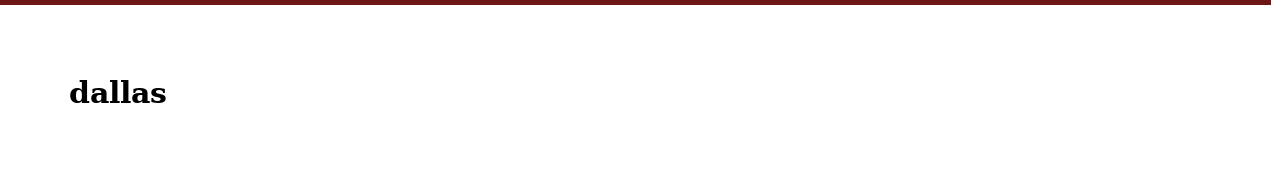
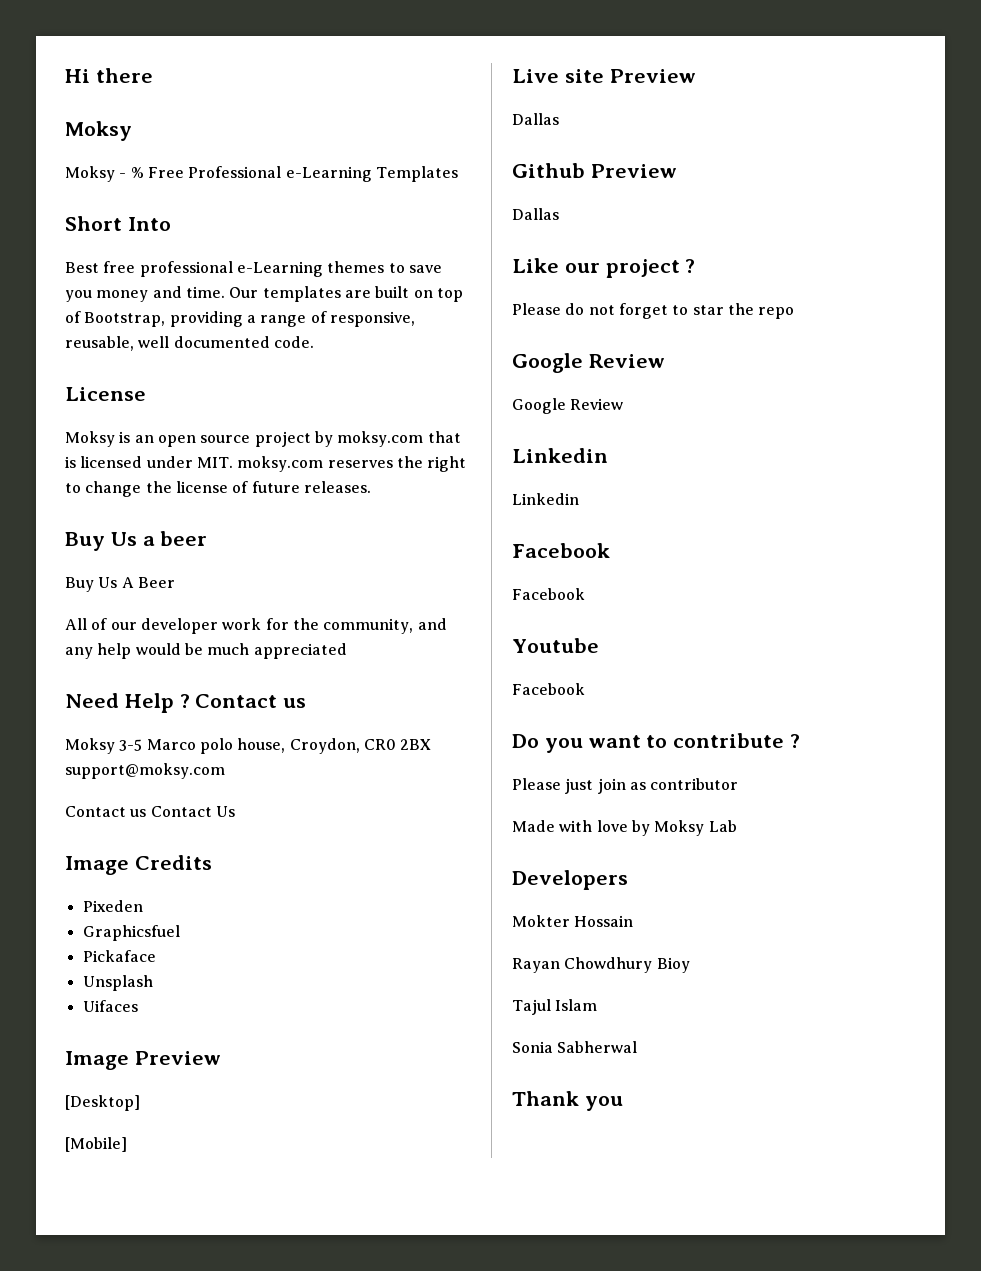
[69,80,167,103] dallas -> [65,68,153,83] [65,121,132,141] [65,166,458,182] [65,216,171,231] [65,261,442,277] [65,286,463,302] [65,311,415,327] [65,336,314,351] [65,387,146,401] [65,431,461,447] [65,456,467,472] [65,481,371,497] [65,531,208,551] [65,577,175,592] [65,618,447,634] [65,643,347,659] [65,693,307,713] [65,738,432,754] [65,763,225,779] [65,806,235,817] [65,855,212,875] [82,900,143,912] [82,925,180,941] [82,950,156,962] [82,975,153,991] [82,1000,138,1012] [65,1051,221,1070] [65,1095,140,1111] [65,1137,127,1152] [512,69,696,83] [512,113,559,125] [512,163,677,178] [512,208,559,220] [512,258,696,278] [512,303,795,319] [512,353,665,373] [512,398,624,414] [512,448,608,463] [512,493,579,505] [512,543,610,558] [512,588,585,600] [512,638,599,653] [512,683,585,695] [512,733,801,753] [512,778,739,794] [512,820,737,836] [512,870,628,890] [512,915,634,927] [512,957,690,973] [512,999,598,1015] [512,1041,638,1053] [512,1091,623,1111] Hi there // Moksy // Moksy - % Free Professional e-Learning Templates // Short Into // Best free professional e-Learning themes to save you money and time. Our templates are built on top of Bootstrap, providing a range of responsive, reusable, well documented code. // License // Moksy is an open source project by moksy.com that is licensed under MIT. moksy.com reserves the right to change the license of future releases. // Buy Us a beer // Buy Us A Beer // All of our developer work for the community, and any help would be much appreciated // Need Help ? Contact us // Moksy 3-5 Marco polo house, Croydon, CR0 2BX support@moksy.com // Contact us Contact Us // Image Credits // Pixeden // Graphicsfuel // Pickaface // Unsplash // Uifaces // Image Preview // [Desktop] // [Mobile] // Live site Preview // Dallas // Github Preview // Dallas // Like our project ? // Please do not forget to star the repo // Google Review // Google Review // Linkedin // Linkedin // Facebook // Facebook // Youtube // Facebook // Do you want to contribute ? // Please just join as contributor // Made with love by Moksy Lab // Developers // Mokter Hossain // Rayan Chowdhury Bioy // Tajul Islam // Sonia Sabherwal // Thank you

